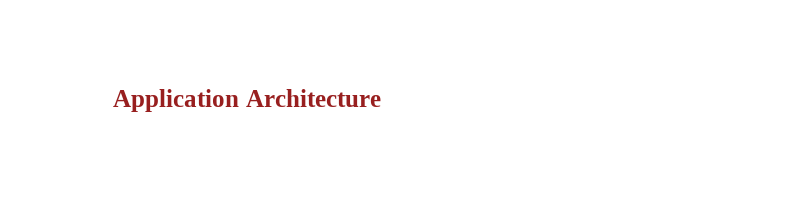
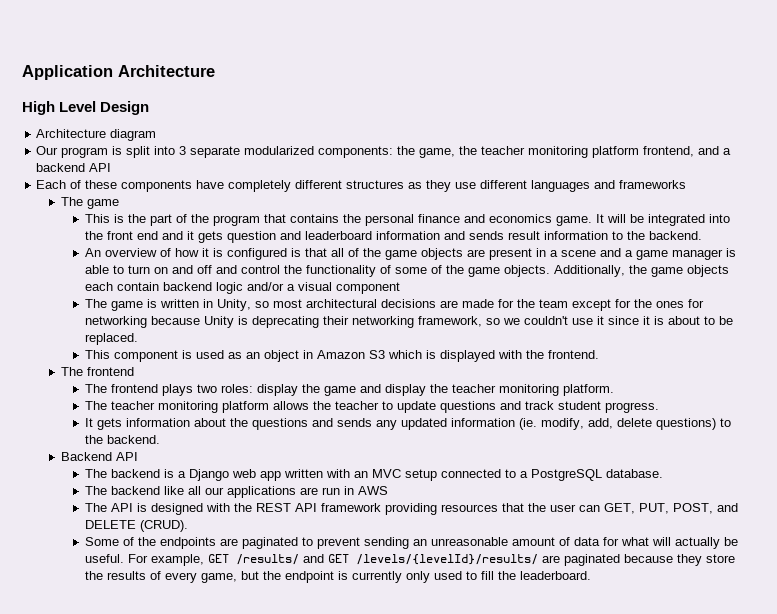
(381, 98) none -> [22,101,150,115] [36,129,157,141] [36,146,732,158] [36,163,112,172] [36,180,687,192] [60,197,119,209] [85,214,731,226] [85,231,703,243] [85,248,737,260] [85,265,730,277] [85,282,401,294] [85,299,705,311] [85,316,734,328] [85,333,139,345] [85,350,600,362] [60,367,134,376] [85,384,615,396] [85,401,660,413] [85,418,732,430] [85,435,161,444] [60,452,138,461] [85,469,664,481] [85,486,389,498] [85,503,739,515] [85,520,189,532] [85,537,739,549] [85,554,736,566] [85,571,592,583] // High Level Design // Architecture diagram // Our program is split into 3 separate modularized components: the game, the teacher monitoring platform frontend, and a backend API // Each of these components have completely different structures as they use different languages and frameworks // The game // This is the part of the program that contains the personal finance and economics game. It will be integrated into the front end and it gets question and leaderboard information and sends result information to the backend. // An overview of how it is configured is that all of the game objects are present in a scene and a game manager is able to turn on and off and control the functionality of some of the game objects. Additionally, the game objects each contain backend logic and/or a visual component // The game is written in Unity, so most architectural decisions are made for the team except for the ones for networking because Unity is deprecating their networking framework, so we couldn't use it since it is about to be replaced. // This component is used as an object in Amazon S3 which is displayed with the frontend. // The frontend // The frontend plays two roles: display the game and display the teacher monitoring platform. // The teacher monitoring platform allows the teacher to update questions and track student progress. // It gets information about the questions and sends any updated information (ie. modify, add, delete questions) to the backend. // Backend API // The backend is a Django web app written with an MVC setup connected to a PostgreSQL database. // The backend like all our applications are run in AWS // The API is designed with the REST API framework providing resources that the user can GET, PUT, POST, and DELETE (CRUD). // Some of the endpoints are paginated to prevent sending an unreasonable amount of data for what will actually be useful. For example, GET /results/ and GET /levels/{levelId}/results/ are paginated because they store the results of every game, but the endpoint is currently only used to fill the leaderboard.

